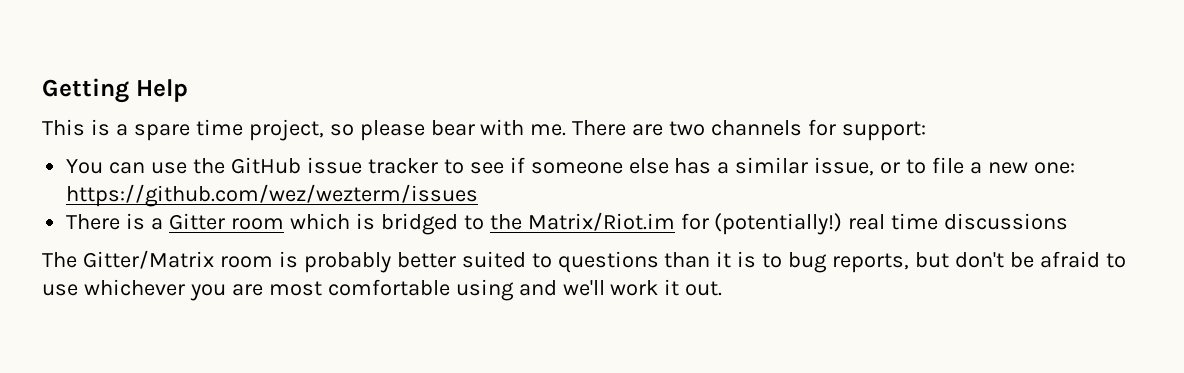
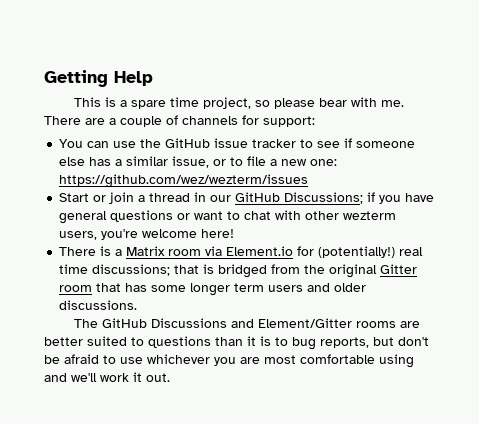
[669,121,706,136] two -> [109,115,178,127] a couple of
[66,212,1069,235] [42,250,391,273] There is a Gitter room which is bridged to the Matrix/Riot.im for (potentially!) real time discussions // The Gitter/Matrix room is probably -> [59,192,435,204] [59,210,397,224] [59,229,235,240] [59,246,424,258] [59,264,418,278] [59,283,367,296] [59,300,138,310] [73,318,420,328] Start or join a thread in our GitHub Discussions; if you have general questions or want to chat with other wezterm users, you're welcome here! // There is a Matrix room via Element.io for (potentially!) real time discussions; that is bridged from the original Gitter room that has some longer term users and older discussions. // The GitHub Discussions and Element/Gitter rooms are

